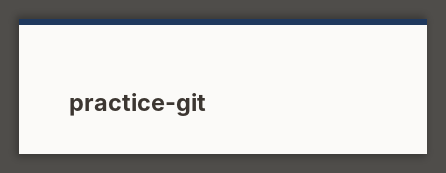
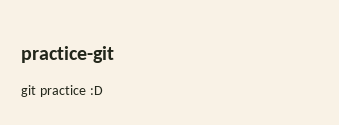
(206, 104) none -> [21,85,103,97] // git practice :D

